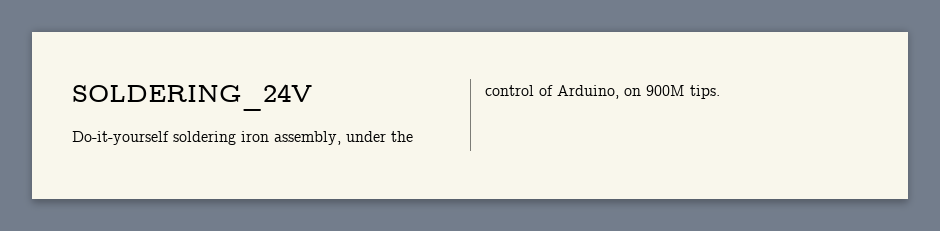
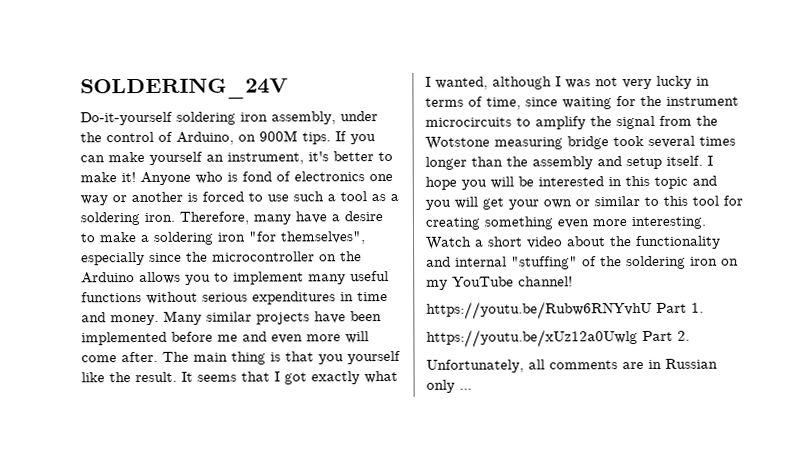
(720, 92) none -> [335,131,376,145] [80,151,393,165] [80,171,393,186] [80,191,399,206] [80,211,383,226] [80,231,366,245] [81,251,362,266] [81,271,389,285] [81,291,388,305] [81,310,382,326] [81,331,369,346] [81,350,401,365] [81,370,398,385] [425,75,710,90] [425,95,739,110] [425,115,718,130] [425,135,736,150] [425,155,713,170] [425,175,717,190] [425,195,743,210] [425,216,706,230] [426,235,721,250] [426,255,739,270] [426,276,573,290] [426,300,704,320] [426,329,690,348] [426,358,718,373] [426,379,472,393] If you can make yourself an instrument, it's better to make it! Anyone who is fond of electronics one way or another is forced to use such a tool as a soldering iron. Therefore, many have a desire to make a soldering iron "for themselves", especially since the microcontroller on the Arduino allows you to implement many useful functions without serious expenditures in time and money. Many similar projects have been implemented before me and even more will come after. The main thing is that you yourself like the result. It seems that I got exactly what I wanted, although I was not very lucky in terms of time, since waiting for the instrument microcircuits to amplify the signal from the Wotstone measuring bridge took several times longer than the assembly and setup itself. I hope you will be interested in this topic and you will get your own or similar to this tool for creating something even more interesting. Watch a short video about the functionality and internal "stuffing" of the soldering iron on my YouTube channel! // https://youtu.be/Rubw6RNYvhU Part 1. // https://youtu.be/xUz12a0Uwlg Part 2. // Unfortunately, all comments are in Russian only ...

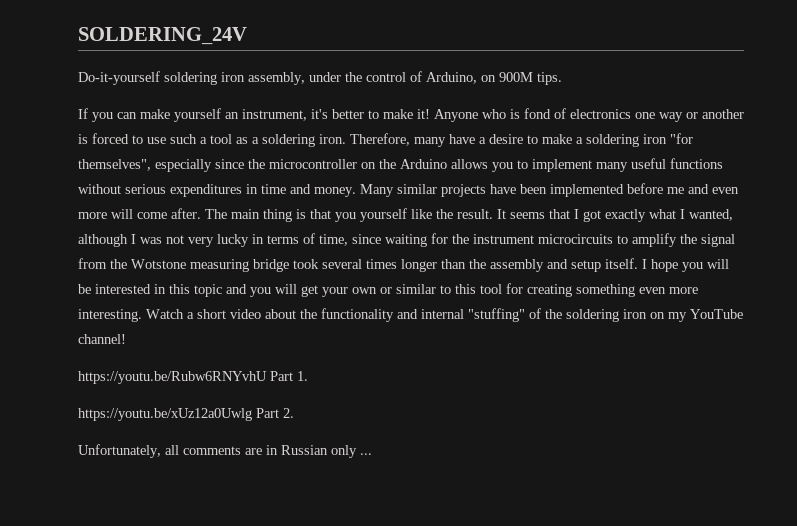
(331, 138) none -> (562, 78) //

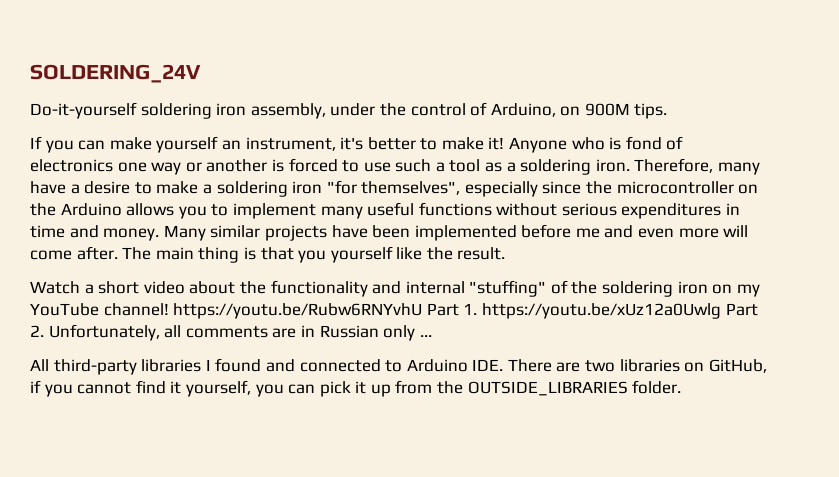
[497,209,733,222] [78,233,735,247] [78,258,729,272] [78,283,698,297] [78,309,142,322] It seems that I got exactly what I wanted, although I was not very lucky in terms of time, since waiting for the instrument microcircuits to amplify the signal from the Wotstone measuring bridge took several times longer than the assembly and setup itself. I hope you will be interested in this topic and you will get your own or similar to this tool for creating something even more interesting. -> (506, 253) //
(126, 339) // -> (169, 309) none
(308, 376) // -> (478, 309) none
(294, 413) // -> (44, 331) none
(372, 454) none -> [30,358,767,375] [30,380,682,397] // All third-party libraries I found and connected to Arduino IDE. There are two libraries on GitHub, if you cannot find it yourself, you can pick it up from the OUTSIDE_LIBRARIES folder.

